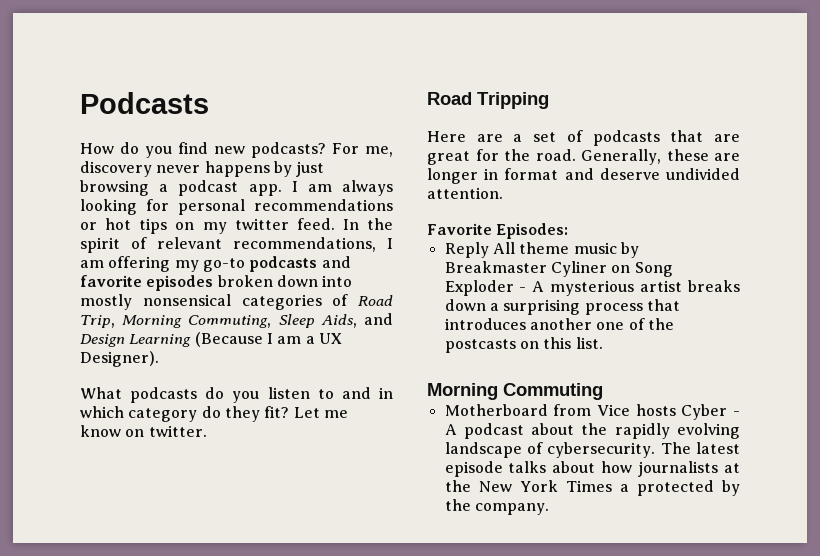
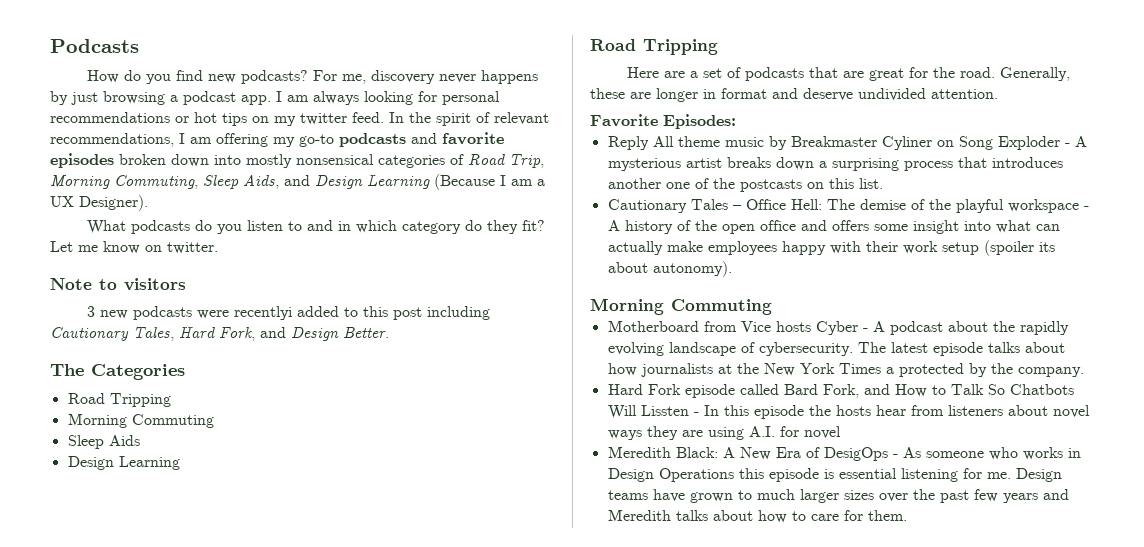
(207, 431) none -> [50,278,186,291] [87,306,491,320] [50,327,389,341] [50,364,185,380] [67,393,171,407] [67,413,214,428] [67,435,140,449] [67,456,180,470] // Note to visitors // 3 new podcasts were recentlyi added to this post including Cautionary Tales, Hard Fork, and Design Better. // The Categories // Road Tripping // Morning Commuting // Sleep Aids // Design Learning
(603, 343) none -> [607,199,1089,213] [607,220,1060,234] [607,240,1055,256] [607,261,732,277] // Cautionary Tales – Office Hell: The demise of the playful workspace - A history of the open office and offers some insight into what can actually make employees happy with their work setup (spoiler its about autonomy).
(549, 509) none -> [607,384,1074,398] [607,405,1090,419] [607,426,841,440] [607,446,1081,461] [607,468,1062,482] [607,489,1069,503] [607,509,907,523] // Hard Fork episode called Bard Fork, and How to Talk So Chatbots Will Lissten - In this episode the hosts hear from listeners about novel ways they are using A.I. for novel // Meredith Black: A New Era of DesigOps - As someone who works in Design Operations this episode is essential listening for me. Design teams have grown to much larger sizes over the past few years and Meredith talks about how to care for them.

